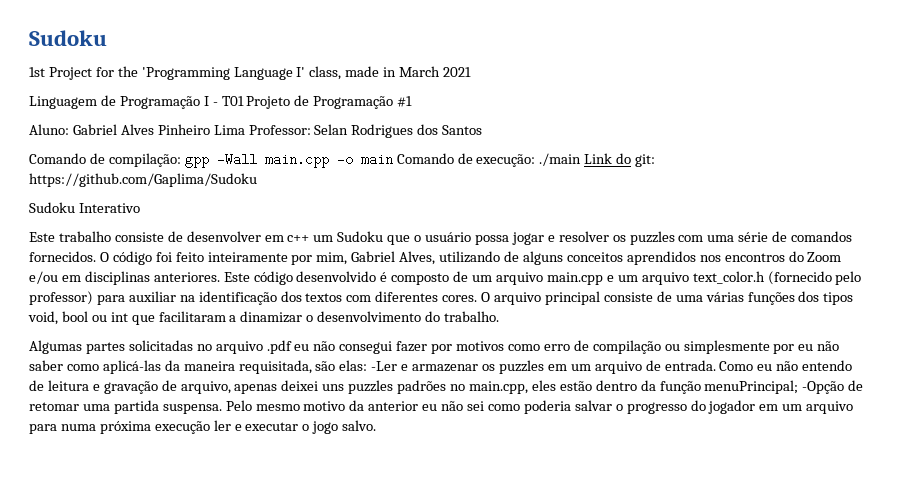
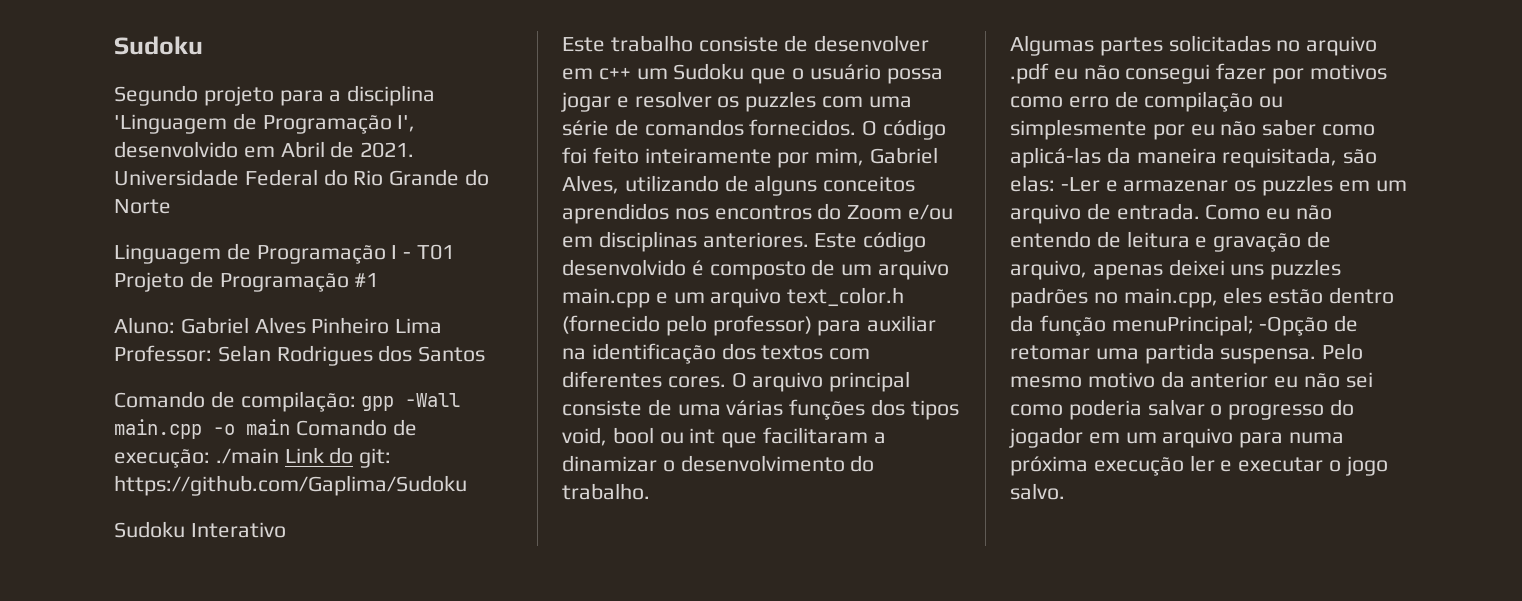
[29,66,472,80] 1st Project for the 'Programming Language I' class, made in March 2021 -> [114,85,436,106] [114,113,416,134] [114,141,415,158] [114,169,490,186] [114,199,171,214] Segundo projeto para a disciplina 'Linguagem de Programação I', desenvolvido em Abril de 2021. Universidade Federal do Rio Grande do Norte

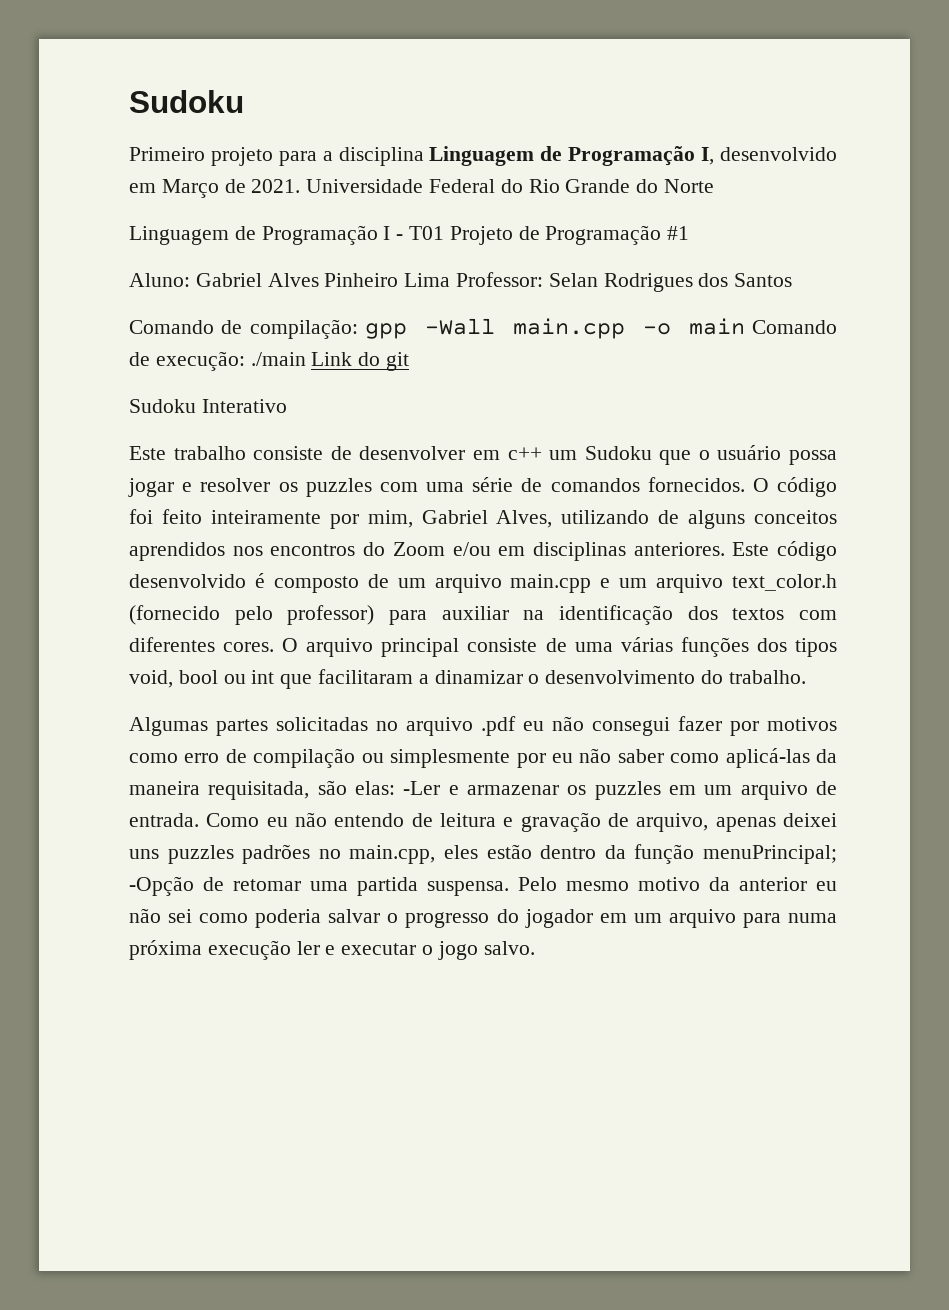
[114,85,198,106] Segundo -> [129,147,205,161] Primeiro
[114,113,416,134] 'Linguagem de Programação I', -> [429,146,715,166] Linguagem de Programação I,
[280,141,325,158] Abril -> [161,179,219,198] Março
[359,448,392,468] [114,475,467,496] git: https://github.com/Gaplima/Sudoku -> [386,352,410,371] git

